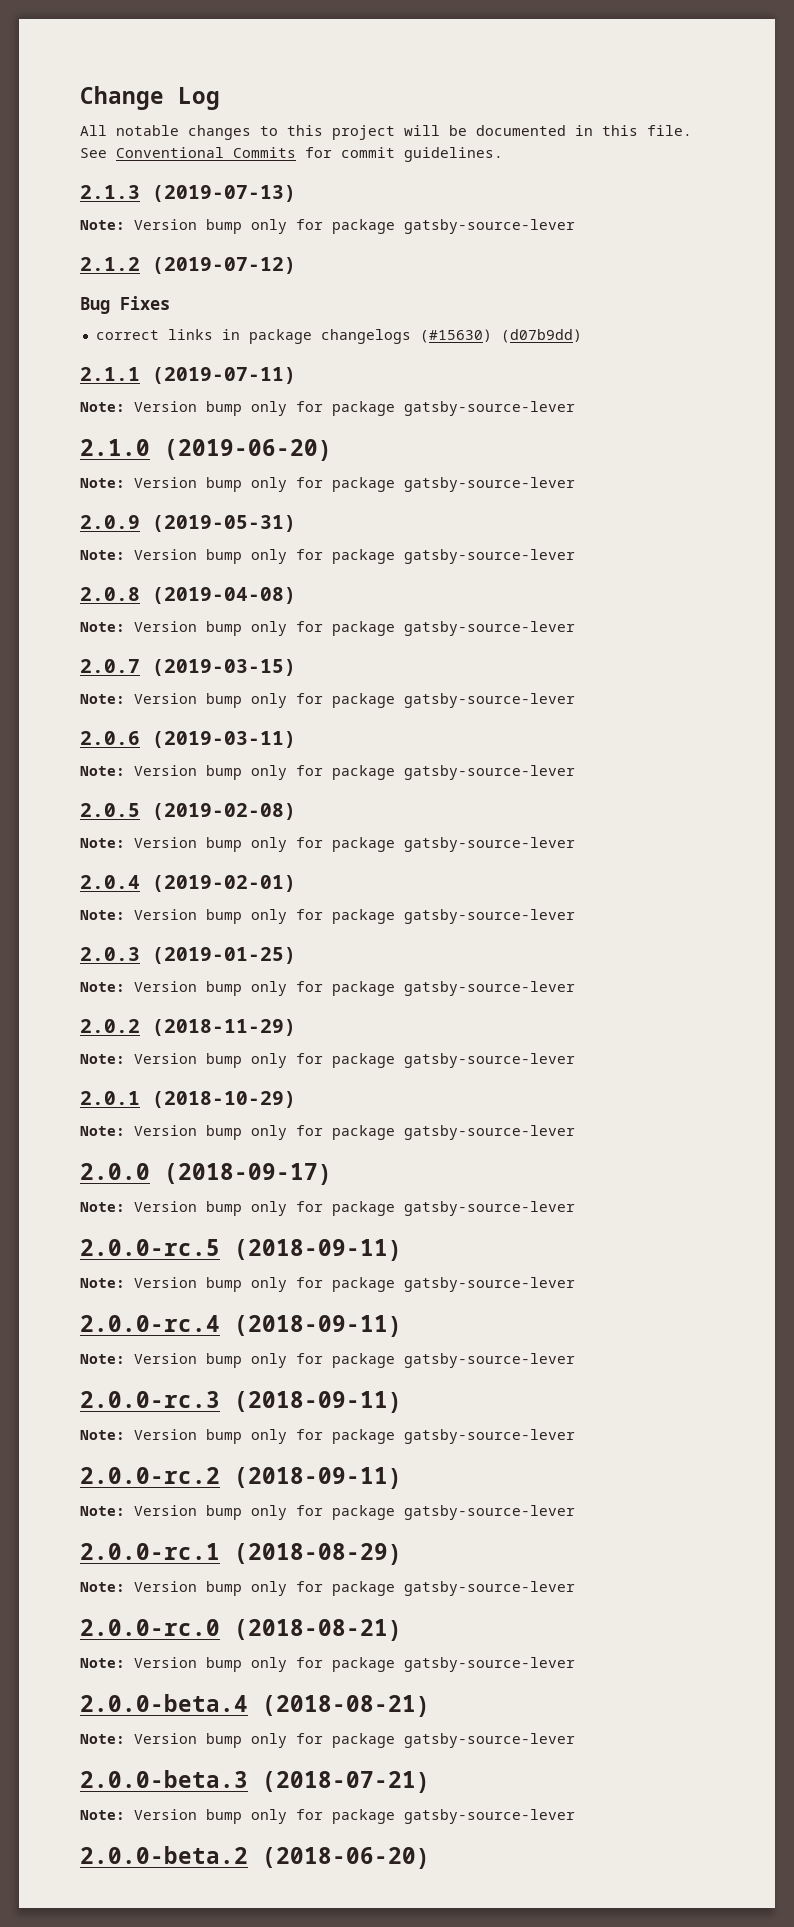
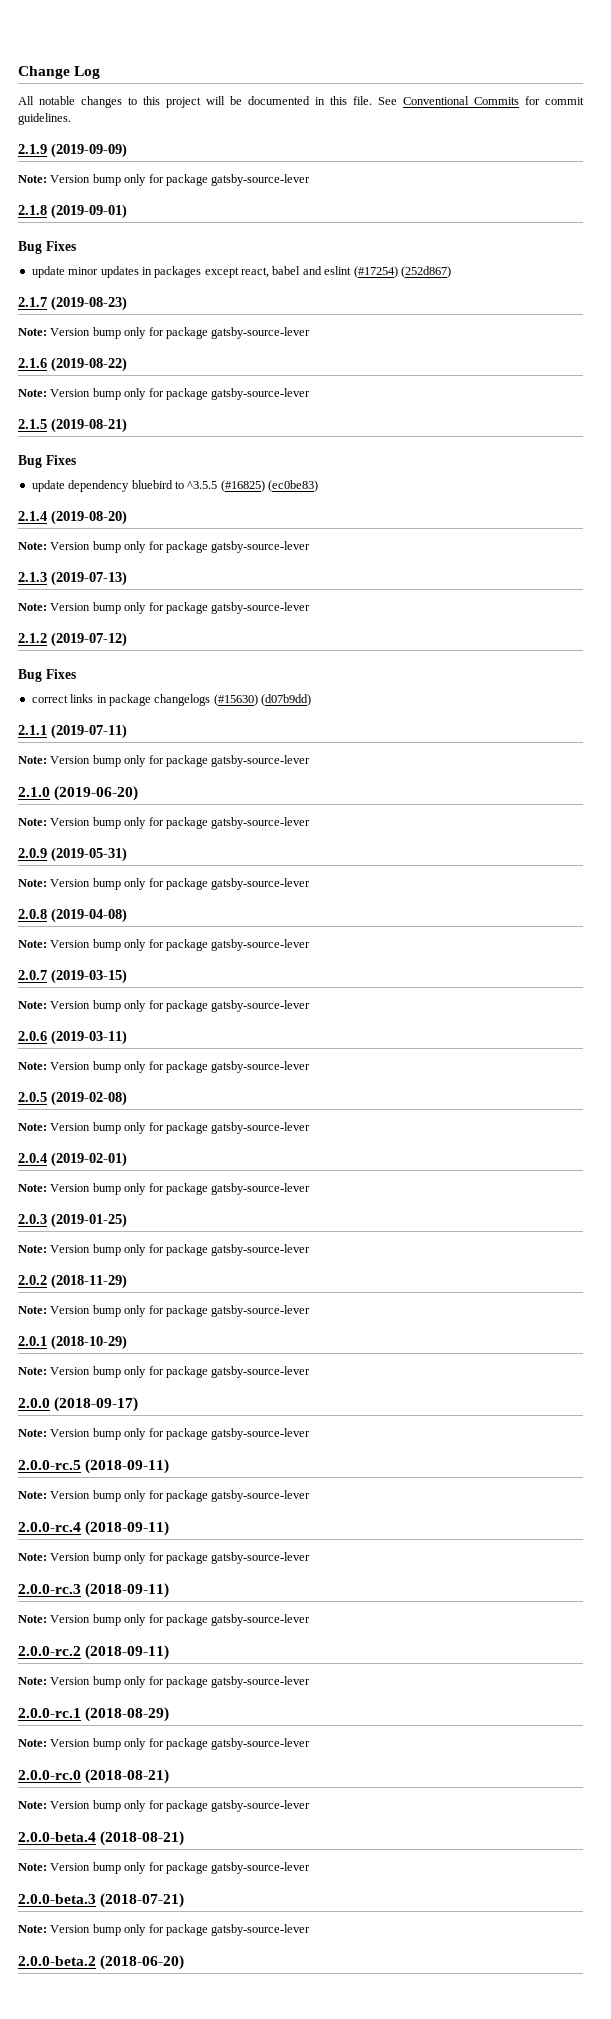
(503, 154) none -> [18,143,127,158] [18,174,311,186] [18,204,127,219] [18,241,76,254] [31,266,451,278] [18,296,127,311] [18,327,311,339] [18,357,127,372] [18,388,311,400] [18,418,127,433] [18,455,76,468] [31,480,318,492] [18,510,127,525] [18,541,311,553] // 2.1.9 (2019-09-09) // Note: Version bump only for package gatsby-source-lever // 2.1.8 (2019-09-01) // Bug Fixes // update minor updates in packages except react, babel and eslint (#17254) (252d867) // 2.1.7 (2019-08-23) // Note: Version bump only for package gatsby-source-lever // 2.1.6 (2019-08-22) // Note: Version bump only for package gatsby-source-lever // 2.1.5 (2019-08-21) // Bug Fixes // update dependency bluebird to ^3.5.5 (#16825) (ec0be83) // 2.1.4 (2019-08-20) // Note: Version bump only for package gatsby-source-lever

